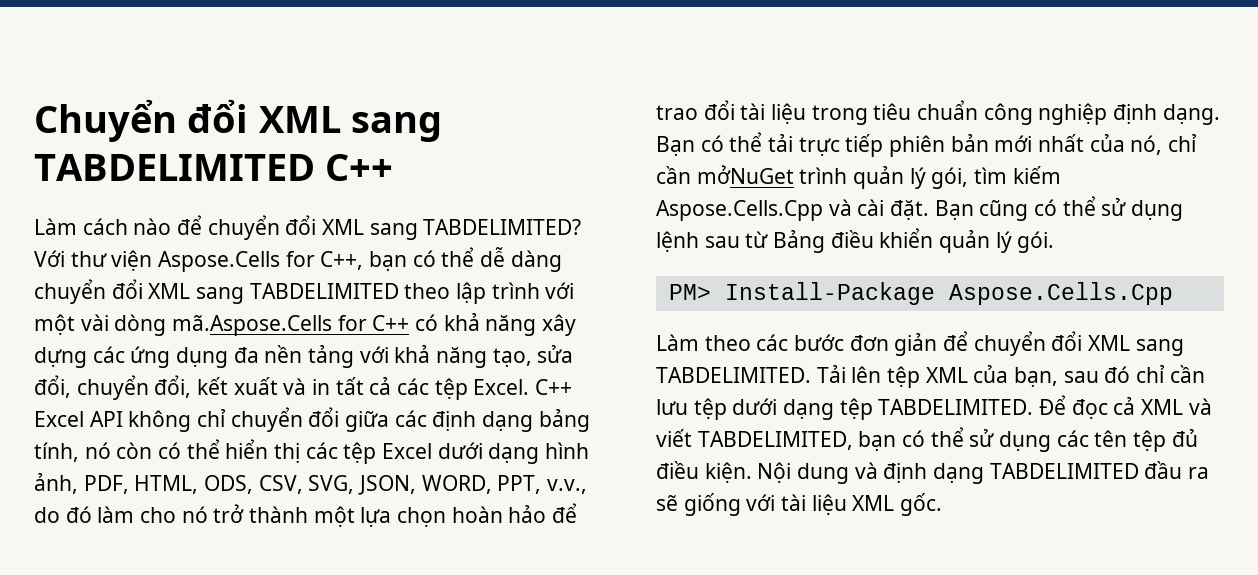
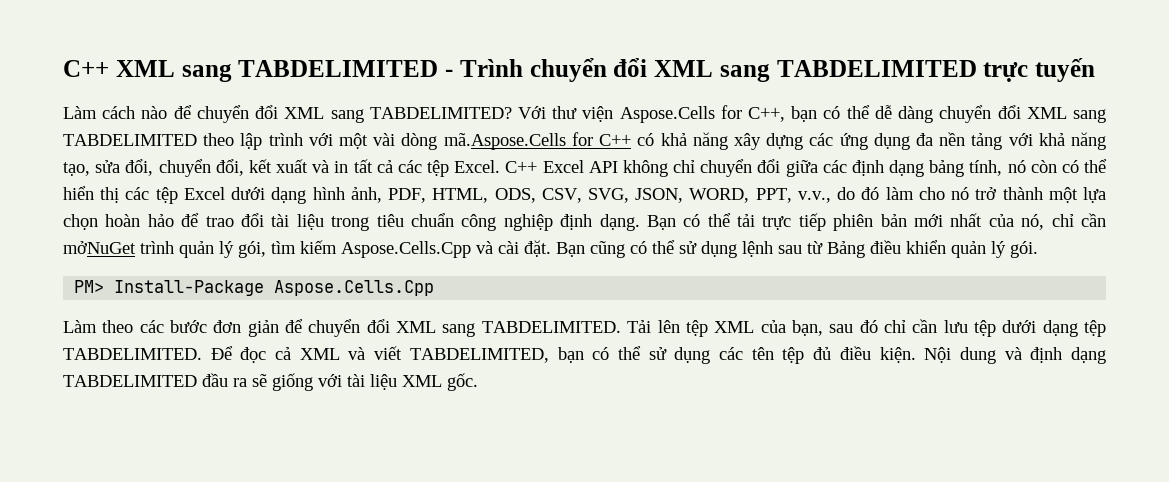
[34,99,442,142] [34,154,394,181] Chuyển đổi XML sang TABDELIMITED C++ -> [63,57,1095,82] C++ XML sang TABDELIMITED - Trình chuyển đổi XML sang TABDELIMITED trực tuyến

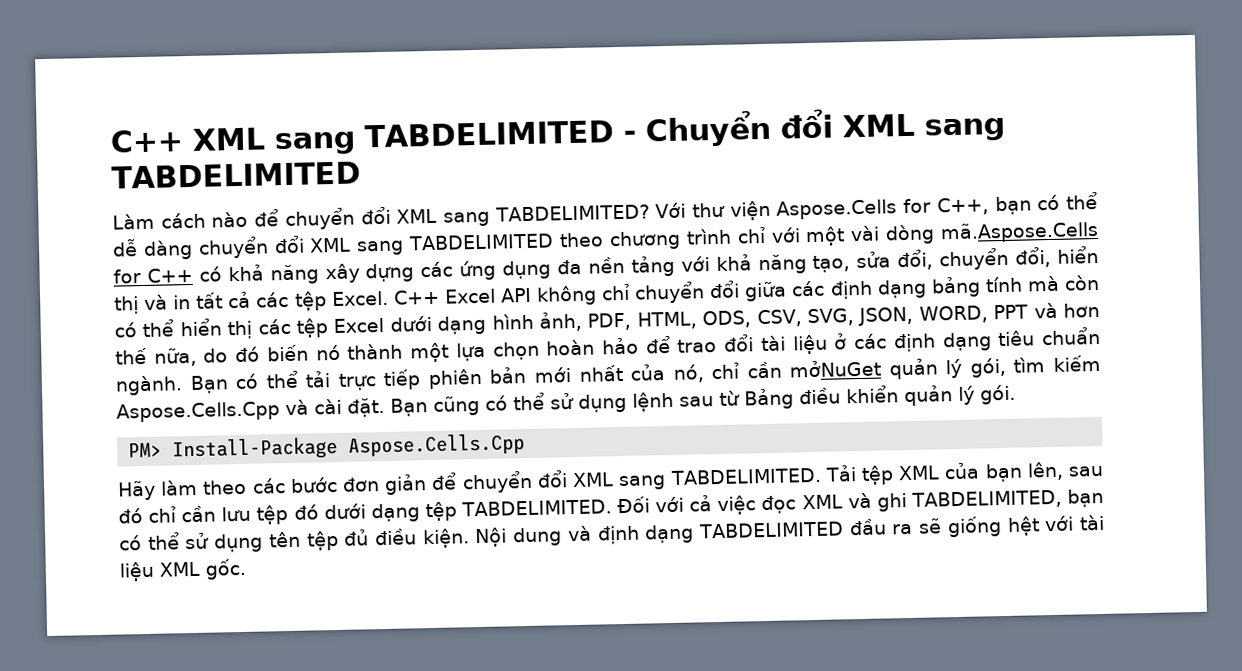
[459,57,1095,82] Trình chuyển đổi XML sang TABDELIMITED trực tuyến -> [644,108,1005,148] [111,161,361,189] Chuyển đổi XML sang TABDELIMITED
[240,133,303,150] lập trình -> [608,226,766,251] chương trình chỉ
[248,159,308,173] kết xuất -> [1057,245,1100,264] [114,296,139,315] hiển thị
[969,160,1026,176] tính, nó -> [984,275,1060,293] tính mà
[755,187,997,203] PPT, v.v., do đó làm cho nó trở -> [993,302,1100,320] [115,344,341,367] PPT và hơn thế nữa, do đó biến nó
[331,213,640,231] trong tiêu chuẩn công nghiệp định dạng. -> [834,326,1102,353] [115,375,183,396] ở các định dạng tiêu chuẩn ngành.
[140,241,174,254] trình -> (882, 368) none
[63,320,97,333] Làm -> [117,479,199,501] Hãy làm
[657,320,680,333] lên -> (857, 473) none
[791,320,823,336] bạn, -> [984,461,1064,483] bạn lên,
(996, 328) none -> [293,504,319,520] đó
[210,346,292,363] Để đọc cả -> [617,495,797,516] Đối với cả việc đọc
[374,346,403,360] viết -> [876,493,907,512] ghi
[719,347,744,360] các -> (264, 543) none
(313, 382) none -> [1006,516,1040,536] hệt

